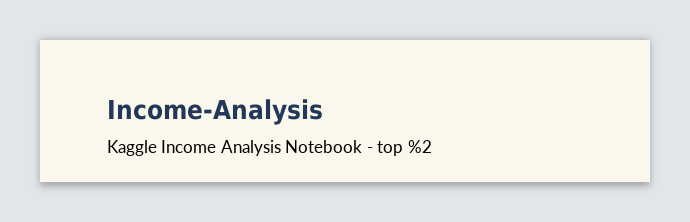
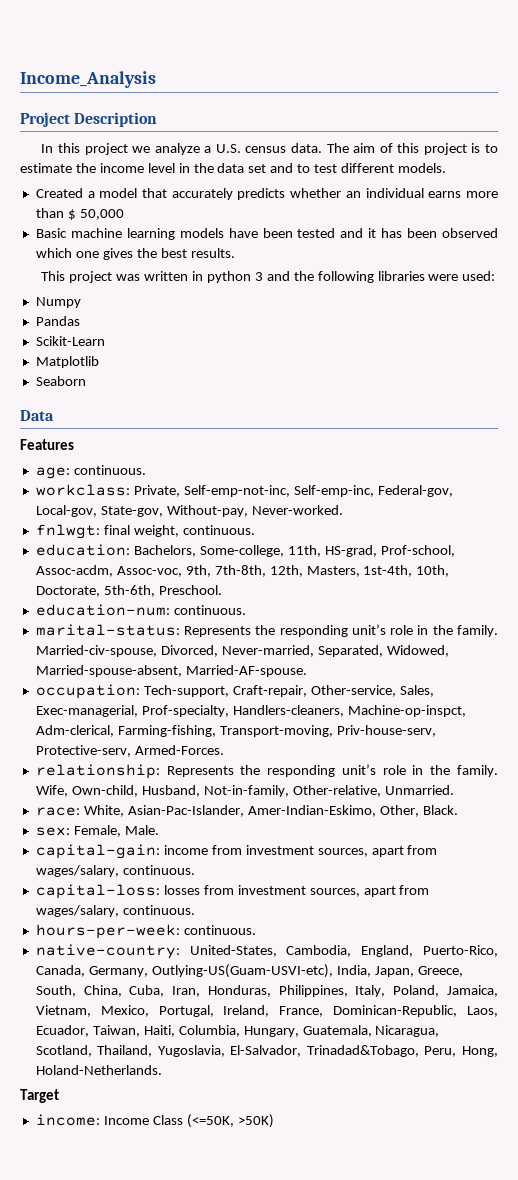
[107,99,323,125] [107,140,432,156] Income-Analysis // Kaggle Income Analysis Notebook - top %2 -> [20,71,156,88] [20,112,158,127] [41,143,498,155] [20,163,446,173] [35,188,498,200] [35,208,124,220] [35,228,499,240] [35,248,235,260] [41,271,496,283] [35,297,81,308] [35,316,80,326] [35,336,105,346] [35,356,99,368] [35,376,86,386] [20,410,54,421] [20,439,74,450] [35,465,146,479] [35,484,453,497] [35,505,343,517] [35,524,255,539] [35,544,455,557] [35,565,450,577] [35,585,222,597] [35,604,246,616] [35,624,499,637] [35,645,449,657] [35,665,307,677] [35,684,434,699] [35,705,466,717] [35,725,436,737] [35,745,224,757] [35,764,499,779] [35,785,454,797] [35,805,458,817] [35,825,159,837] [35,844,438,859] [35,865,195,877] [35,884,430,899] [35,905,195,917] [35,924,256,939] [35,944,498,959] [35,964,463,978] [35,985,499,997] [35,1005,498,1017] [35,1025,440,1037] [35,1045,498,1057] [35,1065,162,1075] [20,1089,59,1103] [35,1114,274,1128] Income_Analysis // Project Description // In this project we analyze a U.S. census data. The aim of this project is to estimate the income level in the data set and to test different models. // Created a model that accurately predicts whether an individual earns more than $ 50,000 // Basic machine learning models have been tested and it has been observed which one gives the best results. // This project was written in python 3 and the following libraries were used: // Numpy // Pandas // Scikit-Learn // Matplotlib // Seaborn // Data // Features // age: continuous. // workclass: Private, Self-emp-not-inc, Self-emp-inc, Federal-gov, Local-gov, State-gov, Without-pay, Never-worked. // fnlwgt: final weight, continuous. // education: Bachelors, Some-college, 11th, HS-grad, Prof-school, Assoc-acdm, Assoc-voc, 9th, 7th-8th, 12th, Masters, 1st-4th, 10th, Doctorate, 5th-6th, Preschool. // education-num: continuous. // marital-status: Represents the responding unit’s role in the family. Married-civ-spouse, Divorced, Never-married, Separated, Widowed, Married-spouse-absent, Married-AF-spouse. // occupation: Tech-support, Craft-repair, Other-service, Sales, Exec-managerial, Prof-specialty, Handlers-cleaners, Machine-op-inspct, Adm-clerical, Farming-fishing, Transport-moving, Priv-house-serv, Protective-serv, Armed-Forces. // relationship: Represents the responding unit’s role in the family. Wife, Own-child, Husband, Not-in-family, Other-relative, Unmarried. // race: White, Asian-Pac-Islander, Amer-Indian-Eskimo, Other, Black. // sex: Female, Male. // capital-gain: income from investment sources, apart from wages/salary, continuous. // capital-loss: losses from investment sources, apart from wages/salary, continuous. // hours-per-week: continuous. // native-country: United-States, Cambodia, England, Puerto-Rico, Canada, Germany, Outlying-US(Guam-USVI-etc), India, Japan, Greece, South, China, Cuba, Iran, Honduras, Philippines, Italy, Poland, Jamaica, Vietnam, Mexico, Portugal, Ireland, France, Dominican-Republic, Laos, Ecuador, Taiwan, Haiti, Columbia, Hungary, Guatemala, Nicaragua, Scotland, Thailand, Yugoslavia, El-Salvador, Trinadad&Tobago, Peru, Hong, Holand-Netherlands. // Target // income: Income Class (<=50K, >50K)

